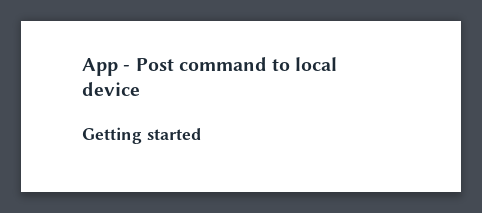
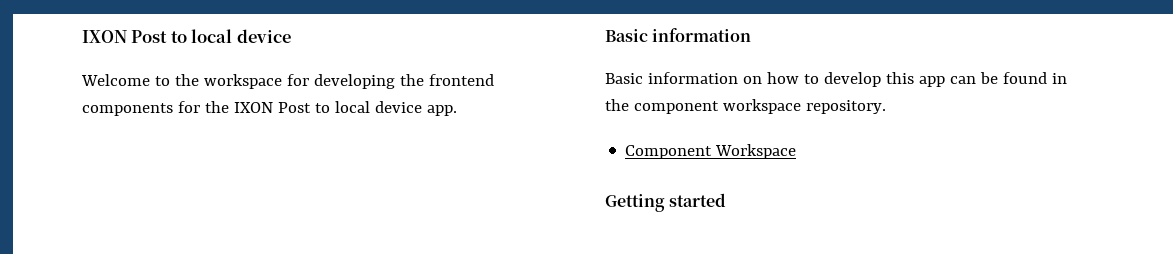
[82,57,338,76] [82,82,140,96] App - Post command to local device -> [82,29,291,43] [81,74,494,89] [82,101,457,116] [605,28,752,42] [605,72,1067,87] [605,99,886,114] [625,144,797,159] IXON Post to local device // Welcome to the workspace for developing the frontend components for the IXON Post to local device app. // Basic information // Basic information on how to develop this app can be found in the component workspace repository. // Component Workspace

